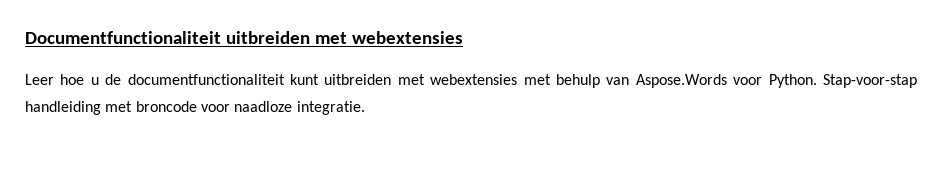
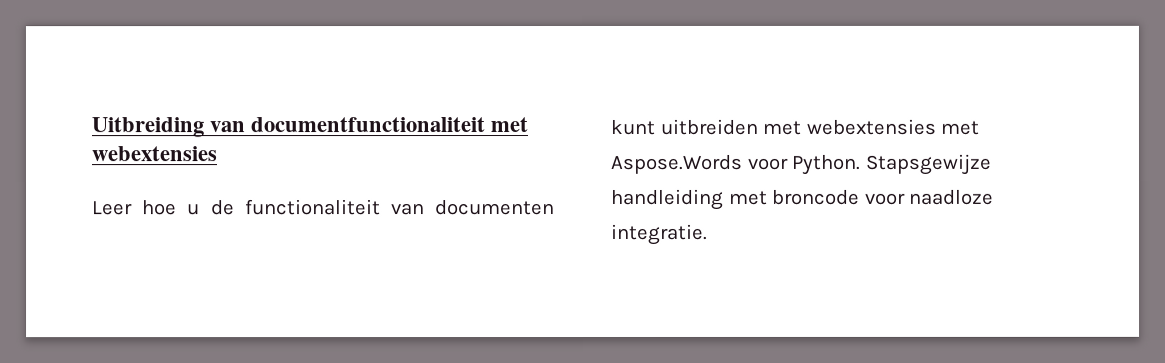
[25,31,310,44] Documentfunctionaliteit uitbreiden -> [91,117,486,138] Uitbreiding van documentfunctionaliteit
[127,74,285,85] documentfunctionaliteit -> [244,199,555,216] functionaliteit van documenten
[555,74,630,88] behulp van -> (980, 127) none
[822,74,917,88] Stap-voor-stap -> [864,153,991,175] Stapsgewijze

